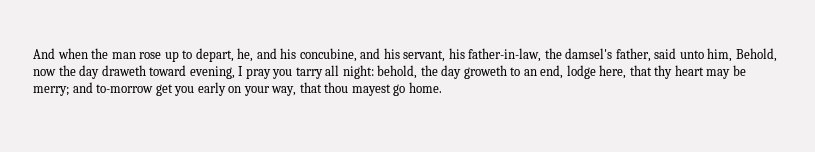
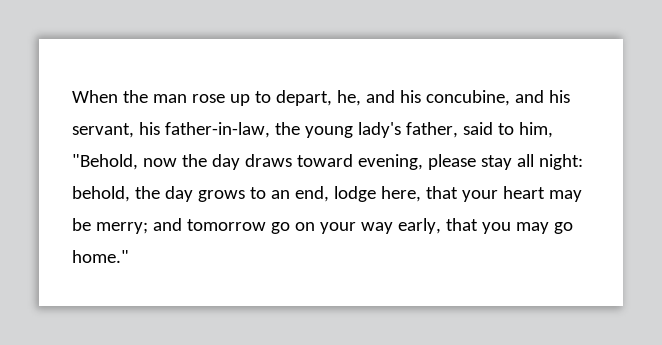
[33,48,88,59] And when -> [72,90,118,103] When
[565,48,777,62] damsel's father, said unto him, Behold, -> [304,122,553,138] [72,154,138,170] young lady's father, said to him, "Behold,
[101,65,146,76] draweth -> [244,154,292,167] draws
[238,66,323,79] I pray you tarry -> [427,154,512,170] please stay
[463,65,507,79] groweth -> [197,190,245,202] grows
[654,65,673,79] thy -> [461,190,498,202] your
[96,82,442,96] to-morrow get you early on your way, that thou mayest go home. -> [186,218,573,234] [72,250,129,263] tomorrow go on your way early, that you may go home."

